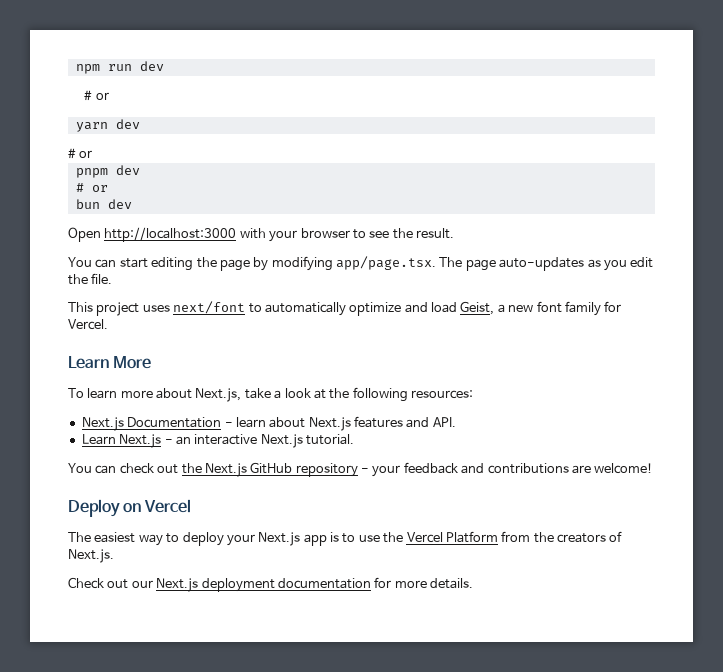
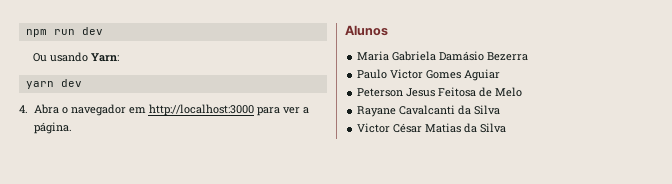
[84,90,109,101] # or -> [32,52,119,62] Ou usando Yarn:
[68,148,93,159] [75,165,140,178] [75,183,108,192] [75,199,132,209] [68,227,454,242] [68,256,654,271] [68,273,113,285] [68,301,622,316] [68,319,108,330] [68,356,152,369] [68,387,474,402] [81,416,456,431] [81,434,354,448] [68,462,654,477] [68,499,192,517] [68,531,623,546] [68,549,114,563] [68,577,473,592] # or // pnpm dev // # or // bun dev // Open http://localhost:3000 with your browser to see the result. // You can start editing the page by modifying app/page.tsx. The page auto-updates as you edit the file. // This project uses next/font to automatically optimize and load Geist, a new font family for Vercel. // Learn More // To learn more about Next.js, take a look at the following resources: // Next.js Documentation - learn about Next.js features and API. // Learn Next.js - an interactive Next.js tutorial. // You can check out the Next.js GitHub repository - your feedback and contributions are welcome! // Deploy on Vercel // The easiest way to deploy your Next.js app is to use the Vercel Platform from the creators of Next.js. // Check out our Next.js deployment documentation for more details. -> [19,104,309,116] [33,122,72,134] [345,25,388,36] [357,51,529,61] [357,69,501,81] [357,87,523,97] [357,105,501,117] [357,123,507,133] 4. Abra o navegador em http://localhost:3000 para ver a página. // Alunos // Maria Gabriela Damásio Bezerra // Paulo Victor Gomes Aguiar // Peterson Jesus Feitosa de Melo // Rayane Cavalcanti da Silva // Victor César Matias da Silva

